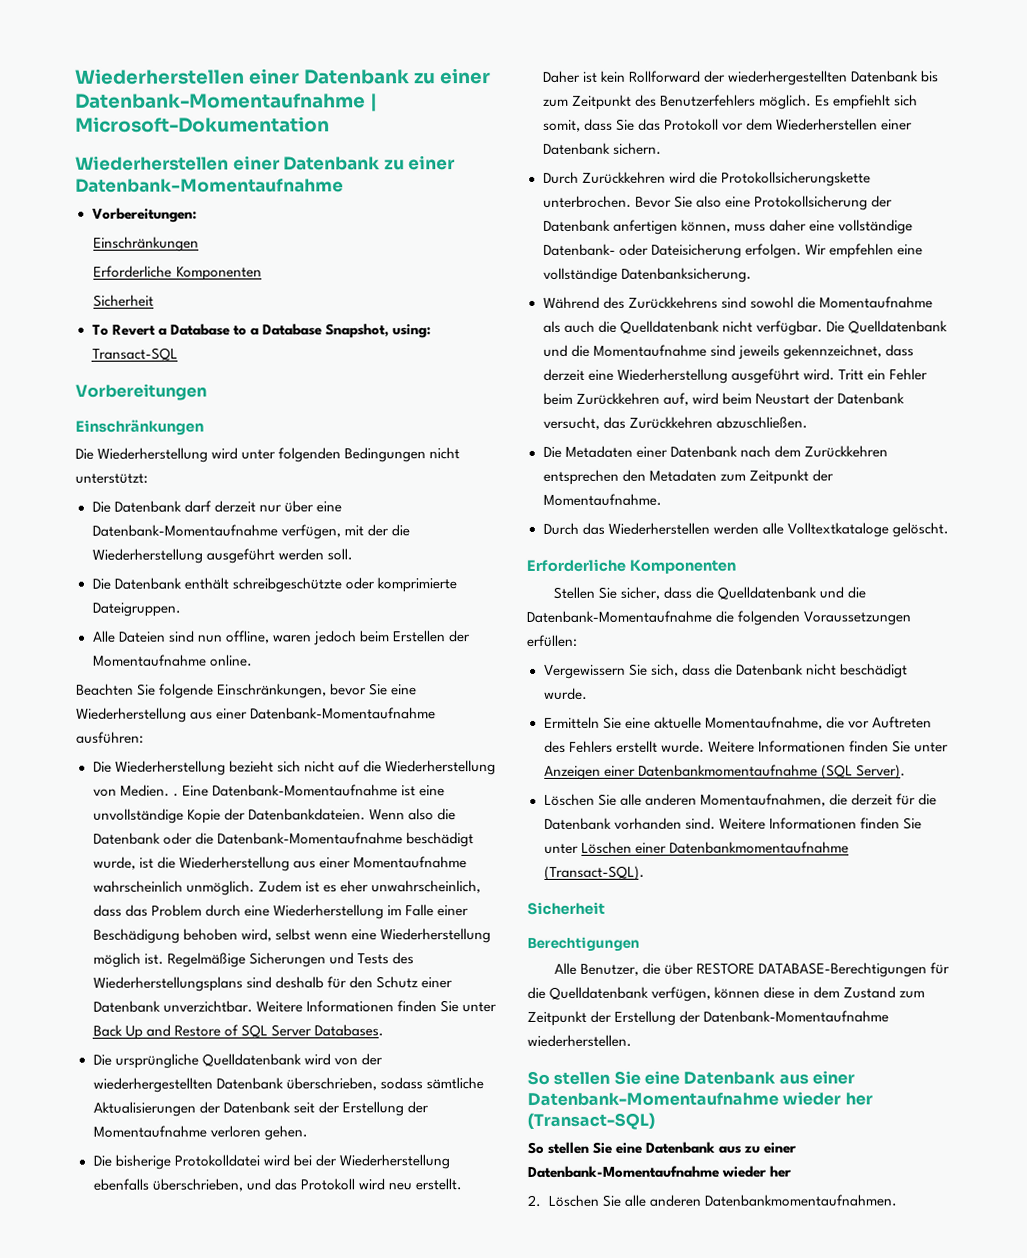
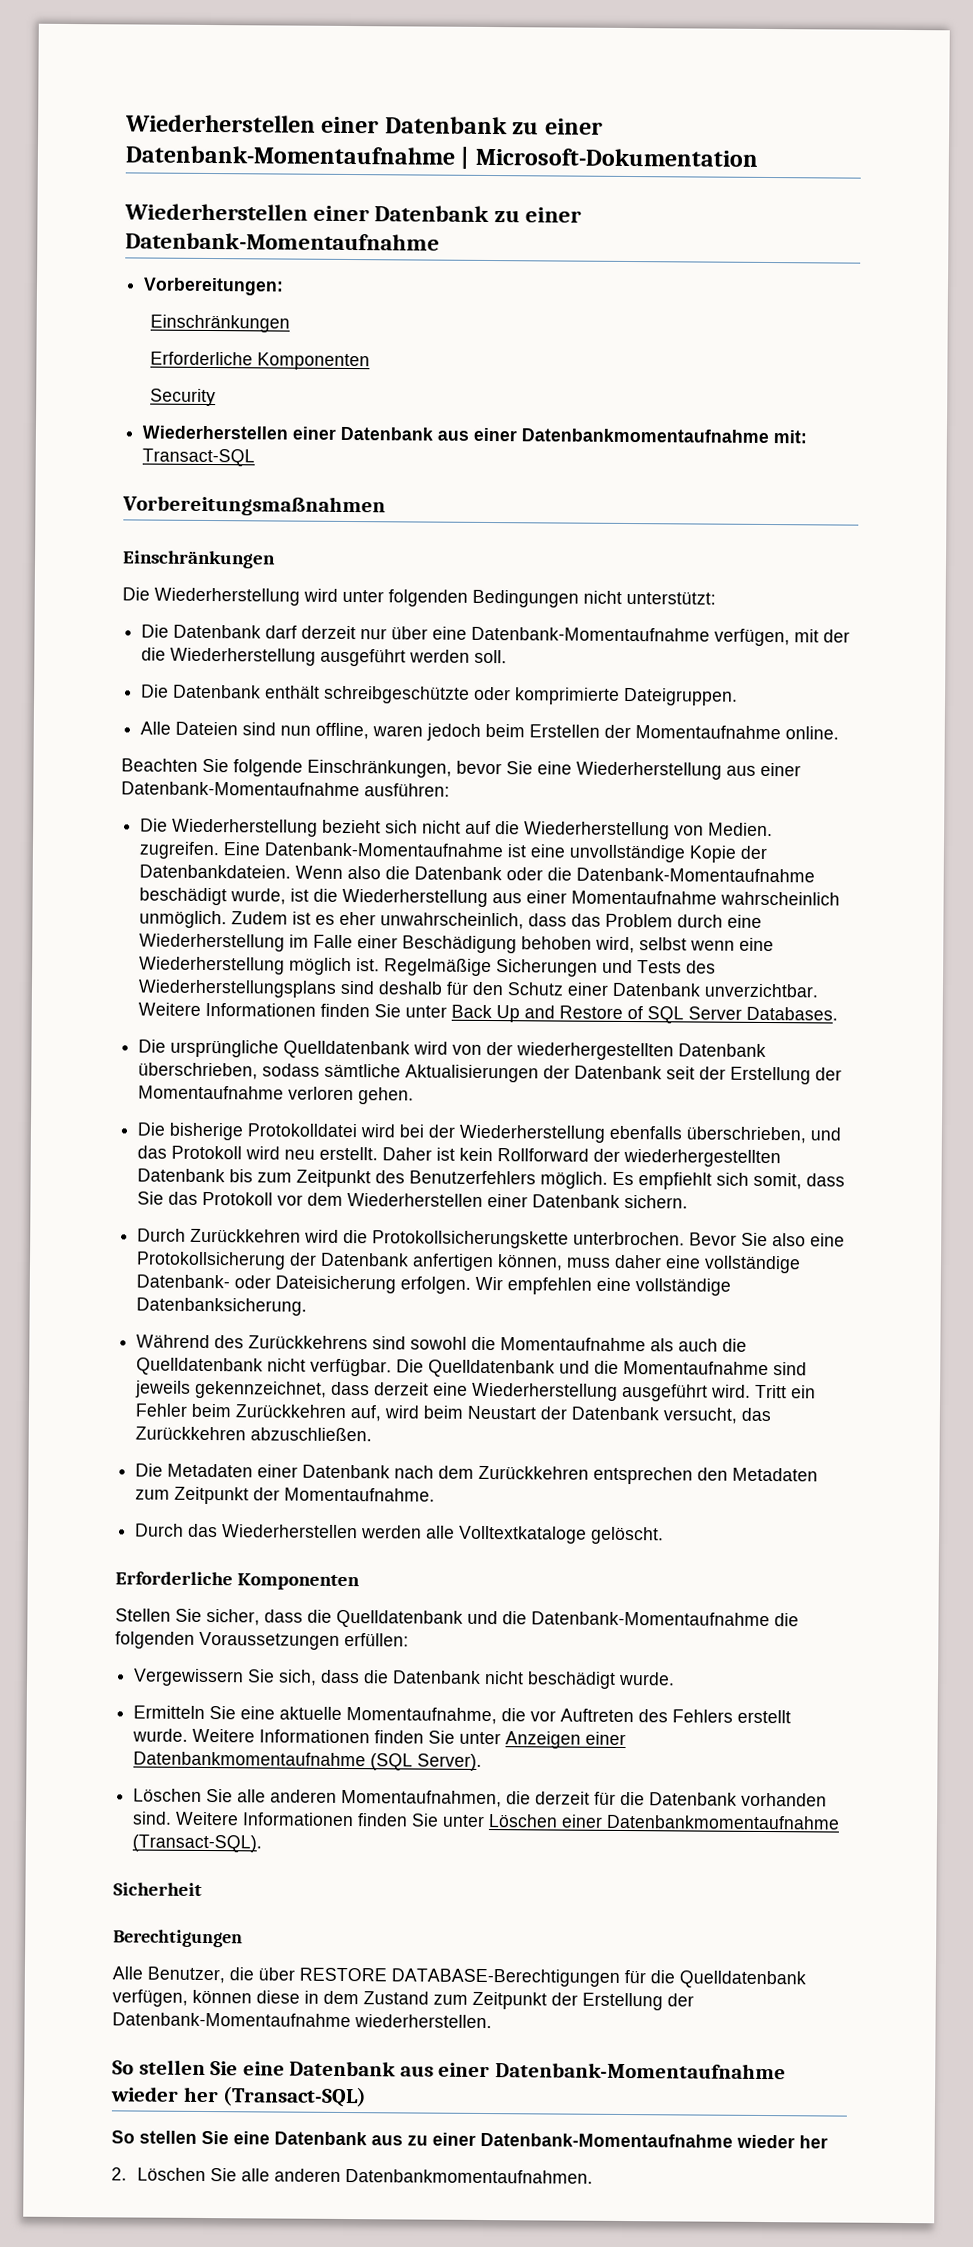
[93,294,155,307] [91,323,431,339] Sicherheit // To Revert a Database to a Database Snapshot, using: -> [149,388,216,407] [142,425,808,444] Security // Wiederherstellen einer Datenbank aus einer Datenbankmomentaufnahme mit:
[75,383,207,401] Vorbereitungen -> [122,495,386,517] Vorbereitungsmaßnahmen
[172,793,179,797] . -> [139,841,221,860] zugreifen.

